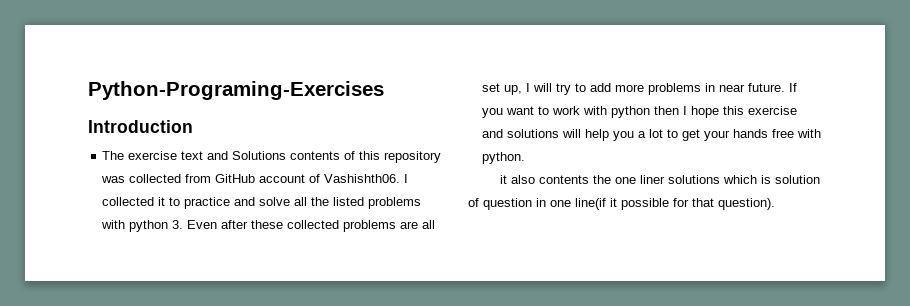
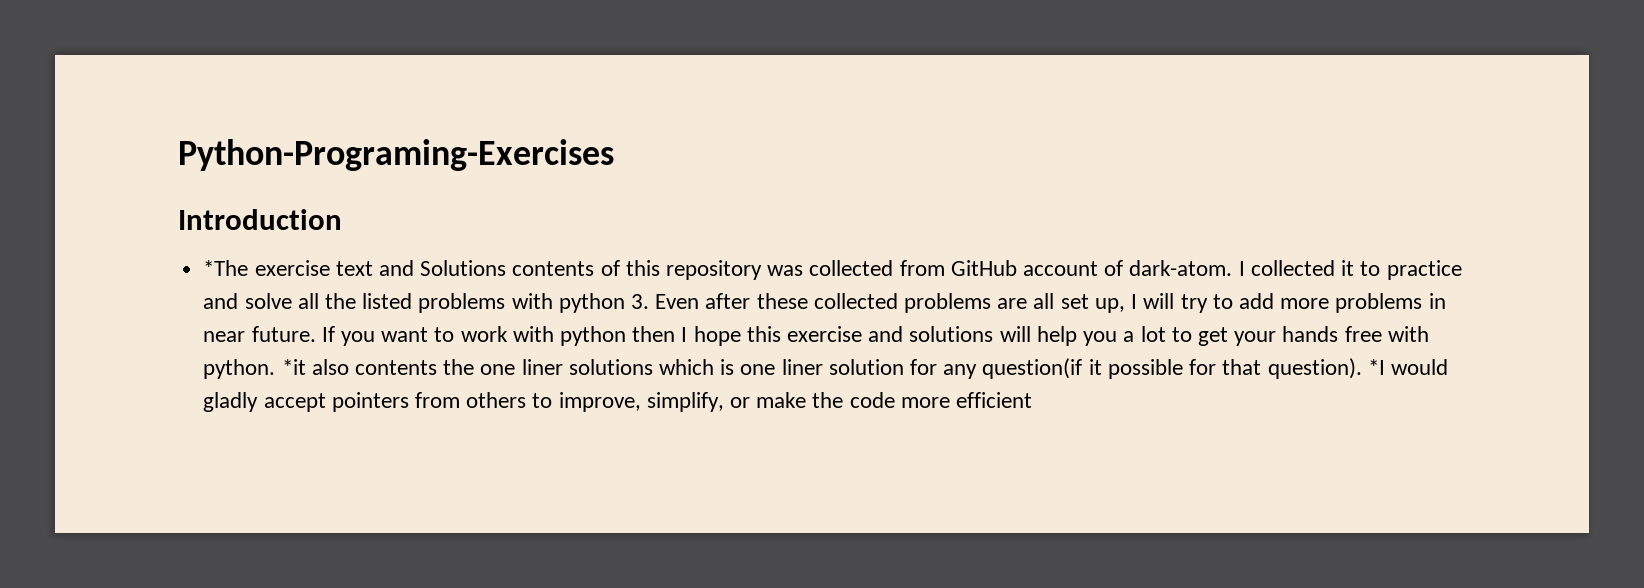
[102,151,125,160] The -> [203,260,249,276] *The
[324,174,401,183] Vashishth06. -> [1129,260,1233,276] dark-atom.
[499,175,507,184] // it -> [281,359,306,375] *it
[774,175,820,184] [468,198,606,210] solution of question in one line(if -> [740,358,1083,379] one liner solution for any question(if
(775, 204) none -> [1367,359,1448,375] [203,392,1033,412] *I would gladly accept pointers from others to improve, simplify, or make the code more efficient

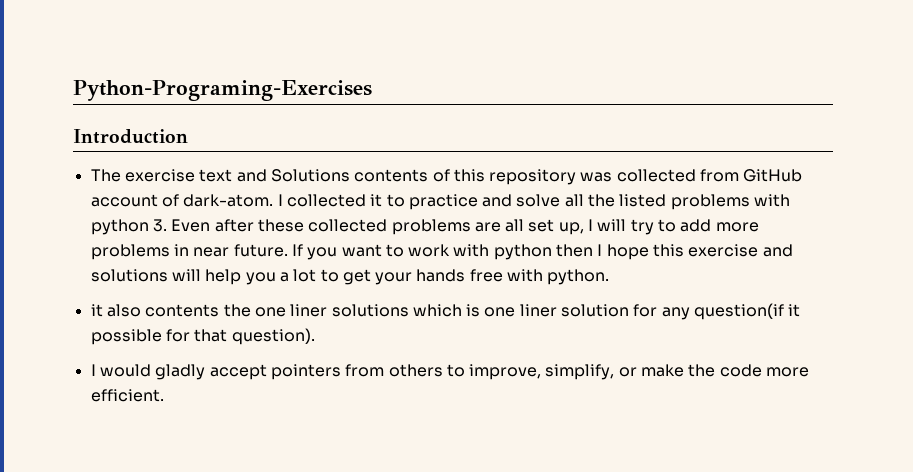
[203,260,249,276] *The -> [90,169,121,182] The
[281,359,306,375] *it -> [90,304,103,317] // it
[1367,359,1385,375] *I -> [90,364,96,376] // I
[956,392,1033,408] efficient -> [90,389,164,402] efficient.

